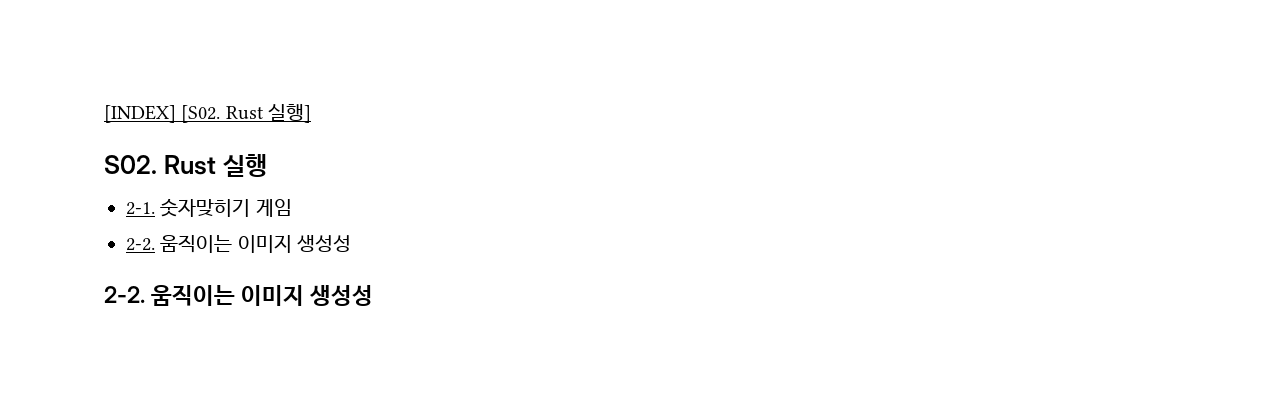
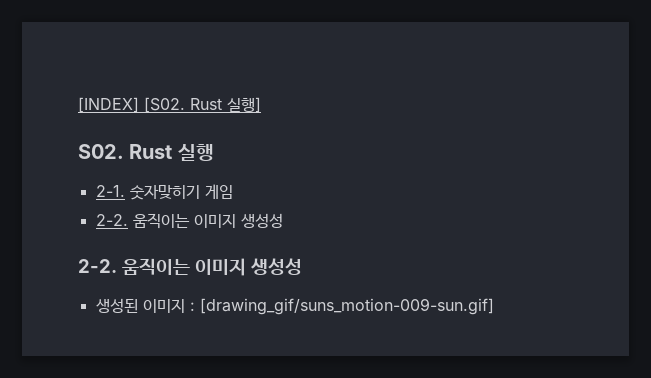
(374, 295) none -> [95,298,494,315] // 생성된 이미지 : [drawing_gif/suns_motion-009-sun.gif]

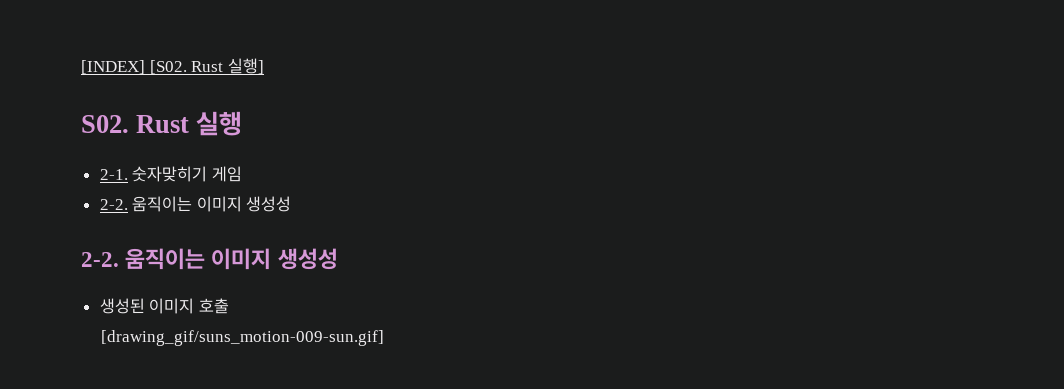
[189,302,195,311] : -> [198,298,229,314] 호출 //

